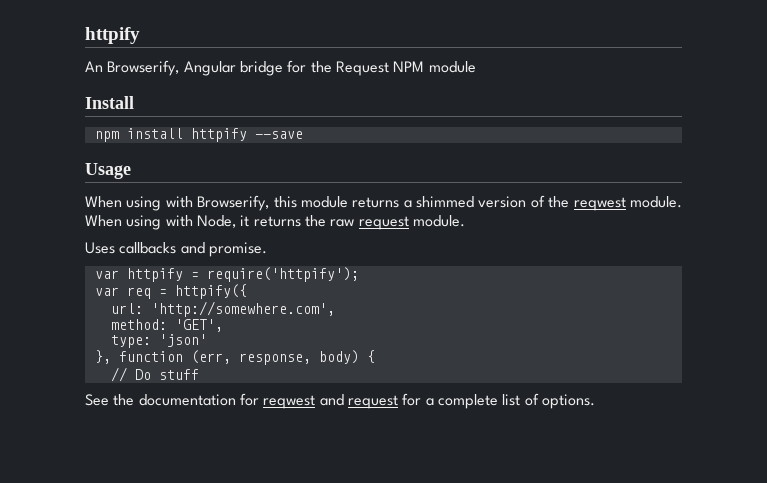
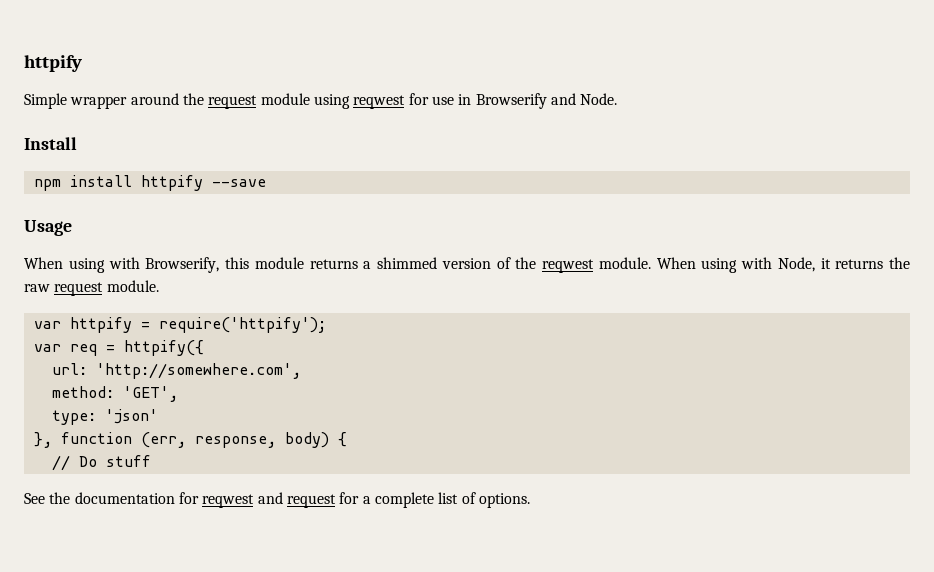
[85,60,476,76] An Browserify, Angular bridge for the Request NPM module -> [24,93,618,109] Simple wrapper around the request module using reqwest for use in Browserify and Node.
[85,242,267,257] // Uses callbacks and promise. -> (159, 286) none

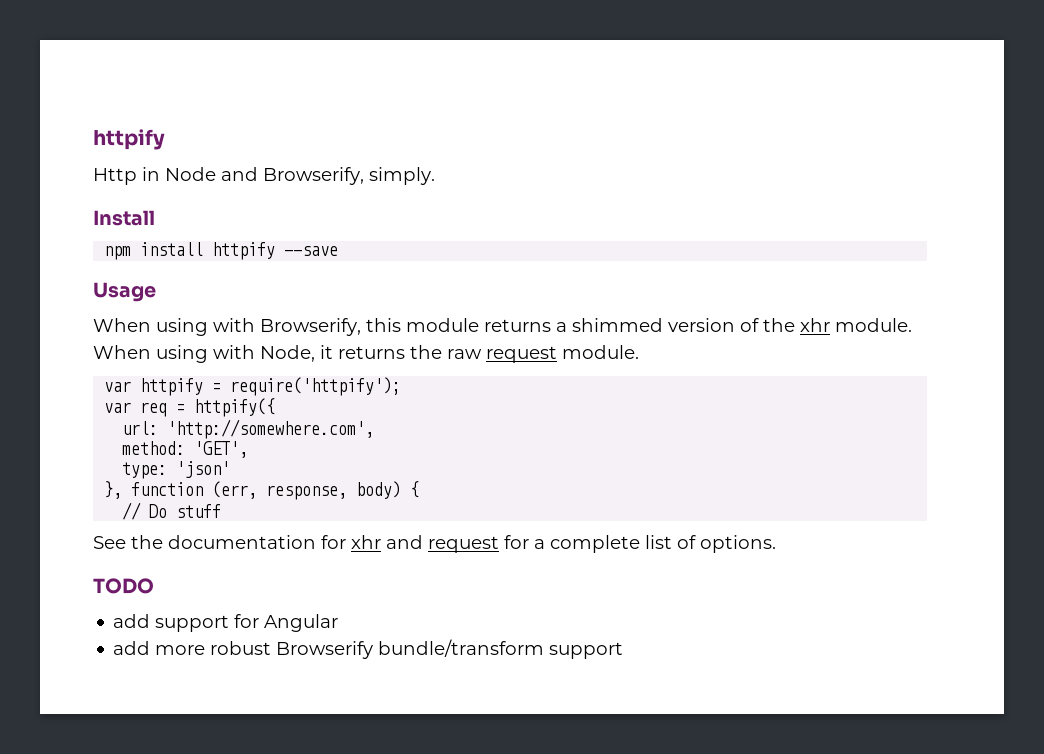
[24,93,618,109] Simple wrapper around the request module using reqwest for use in Browserify and Node. -> [93,167,435,185] Http in Node and Browserify, simply.
[542,259,594,273] reqwest -> [800,318,830,332] xhr
[202,494,255,508] reqwest -> [351,535,381,549] xhr
(530, 500) none -> [93,578,154,594] [113,614,339,632] [113,639,624,659] // TODO // add support for Angular // add more robust Browserify bundle/transform support

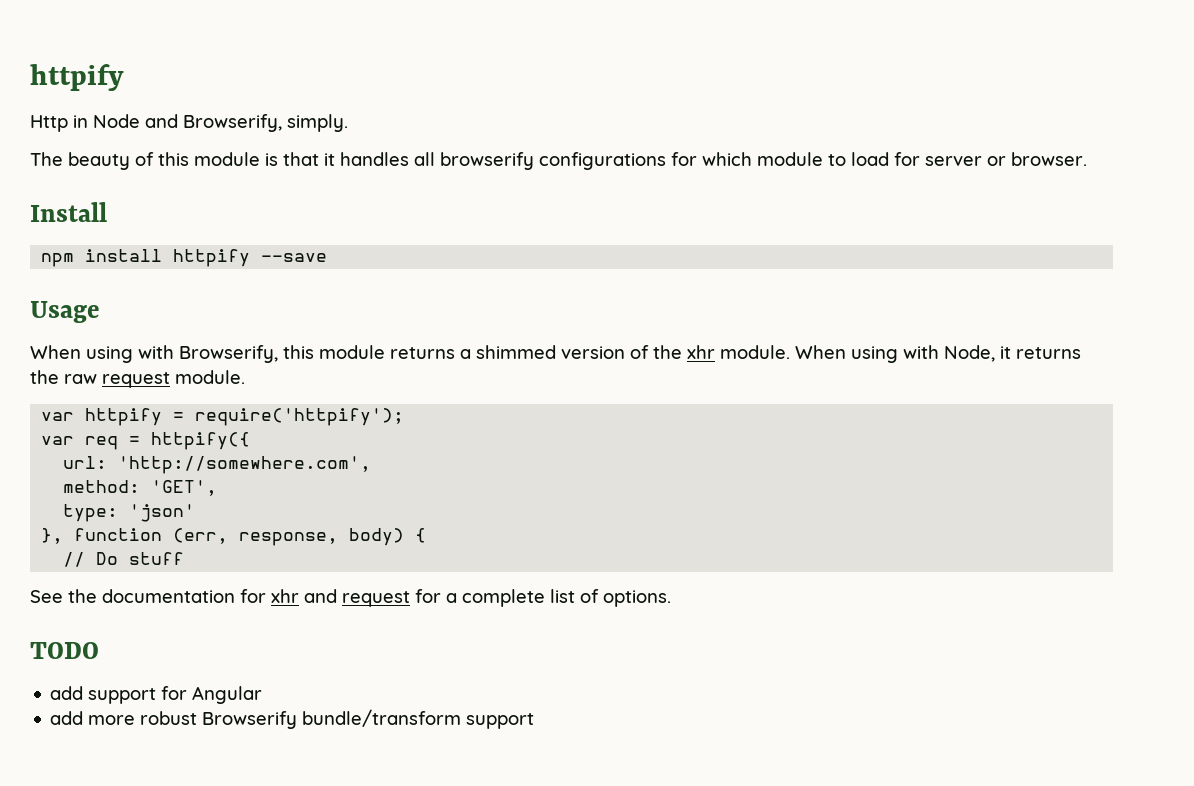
(435, 176) none -> [30,152,1087,170] // The beauty of this module is that it handles all browserify configurations for which module to load for server or browser.

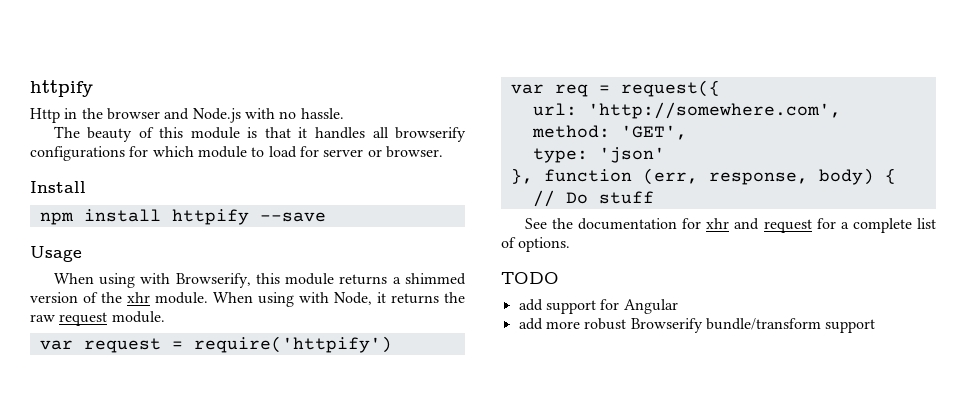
[93,114,348,132] Node and Browserify, simply. -> [81,108,344,123] the browser and Node.js with no hassle.
[85,408,405,426] httpify = require('httpify'); -> [83,336,392,353] request = require('httpify')
[151,432,251,450] httpify({ -> [620,80,720,97] request({

